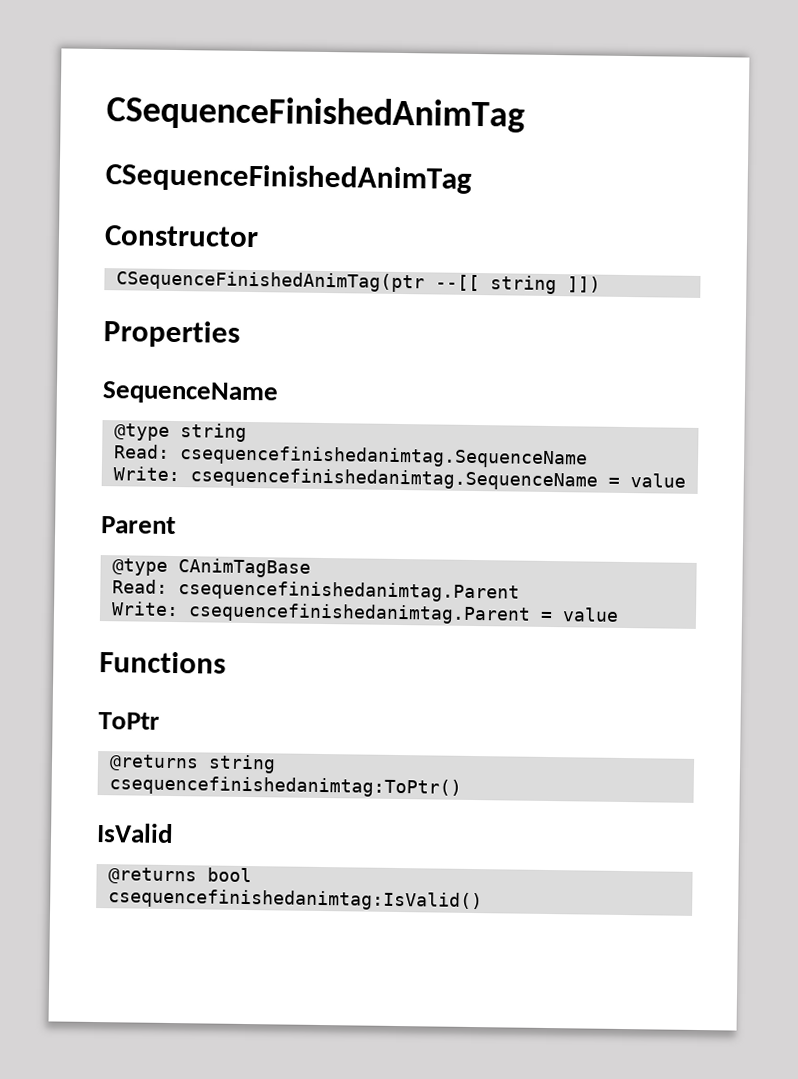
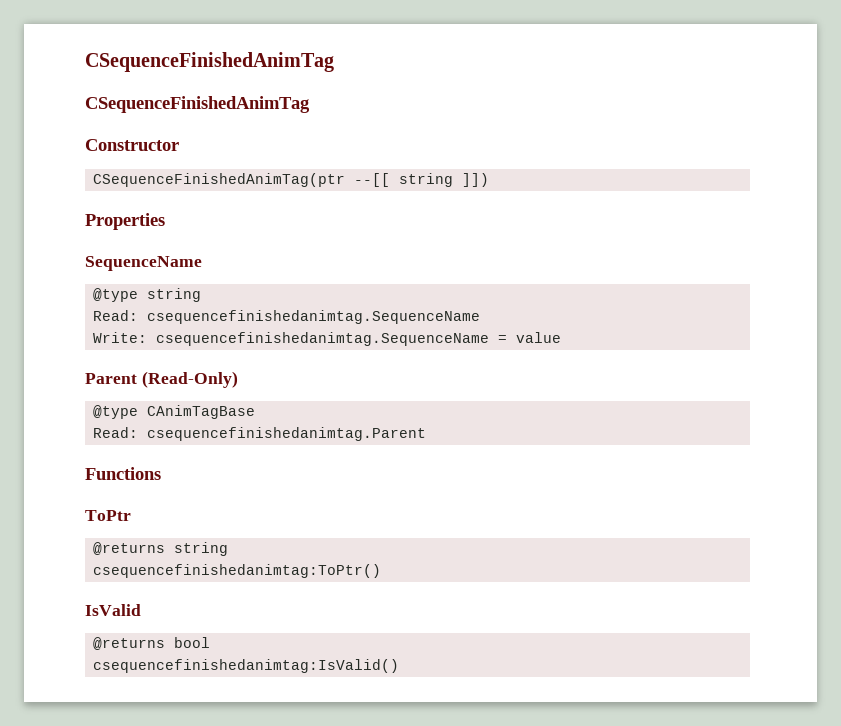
(176, 525) none -> [141,371,238,388] (Read-Only)
[111,601,619,625] // Write: csequencefinishedanimtag.Parent = value -> (427, 434) none

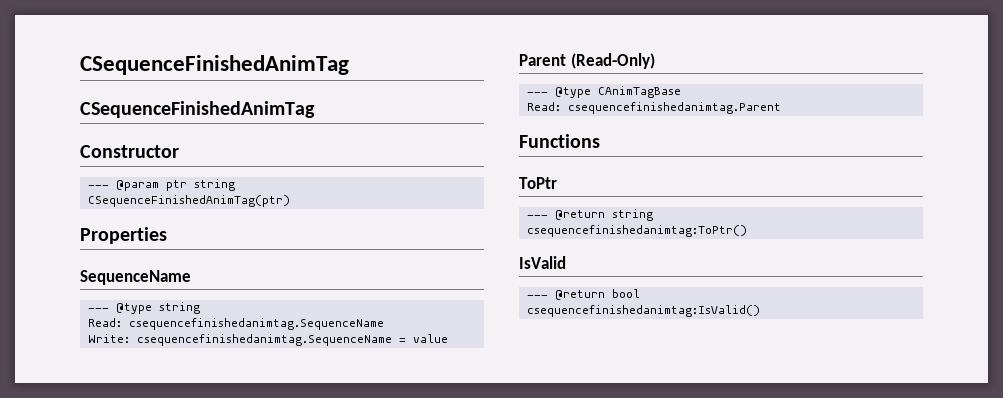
[93,173,490,187] CSequenceFinishedAnimTag(ptr --[[ string ]]) -> [87,179,235,191] [87,195,290,207] --- @param ptr string // CSequenceFinishedAnimTag(ptr)
(202, 263) none -> [87,308,109,311] ---
(238, 379) none -> [526,92,548,95] ---
[93,542,166,555] @returns -> [526,210,605,220] --- @return
[93,637,166,650] @returns -> [526,290,605,300] --- @return

